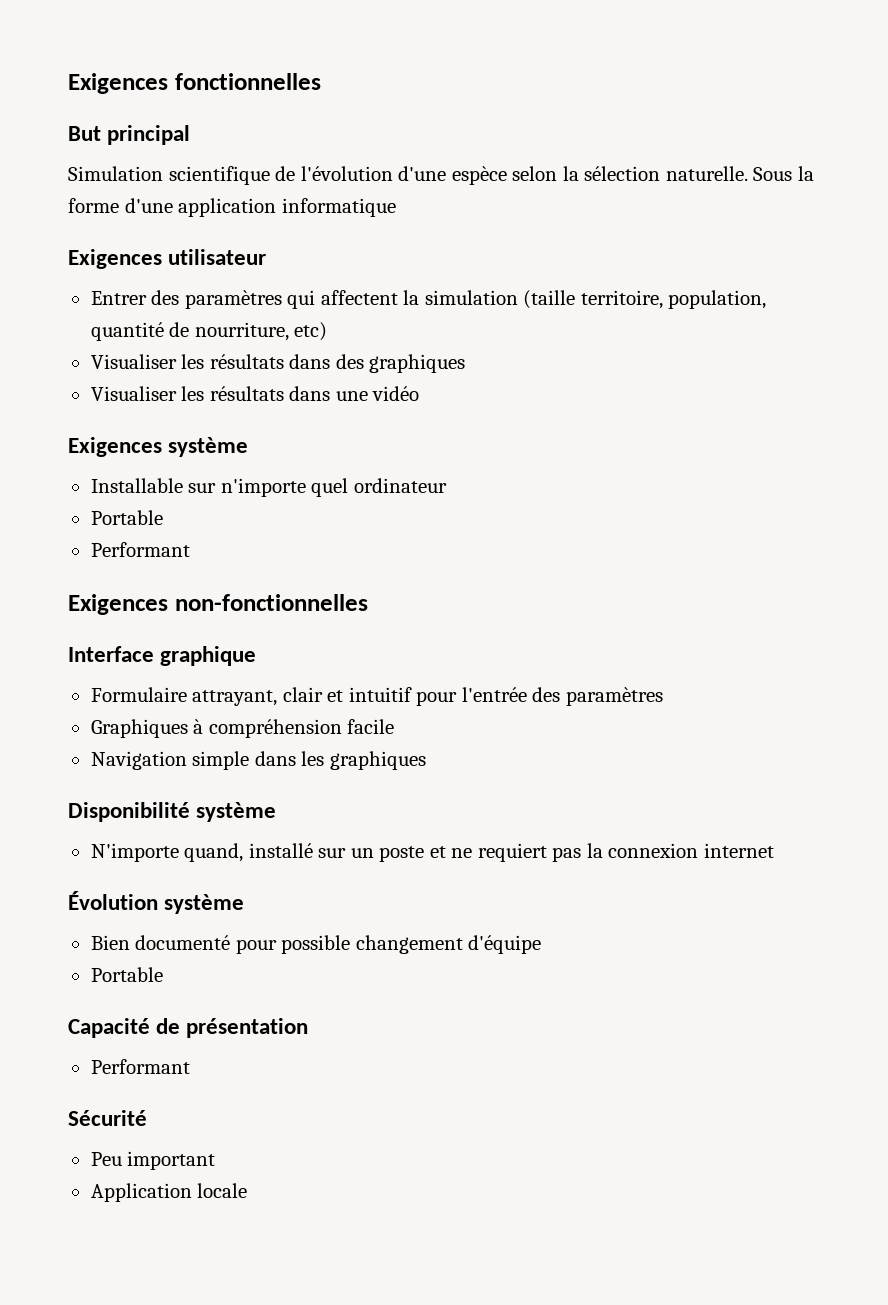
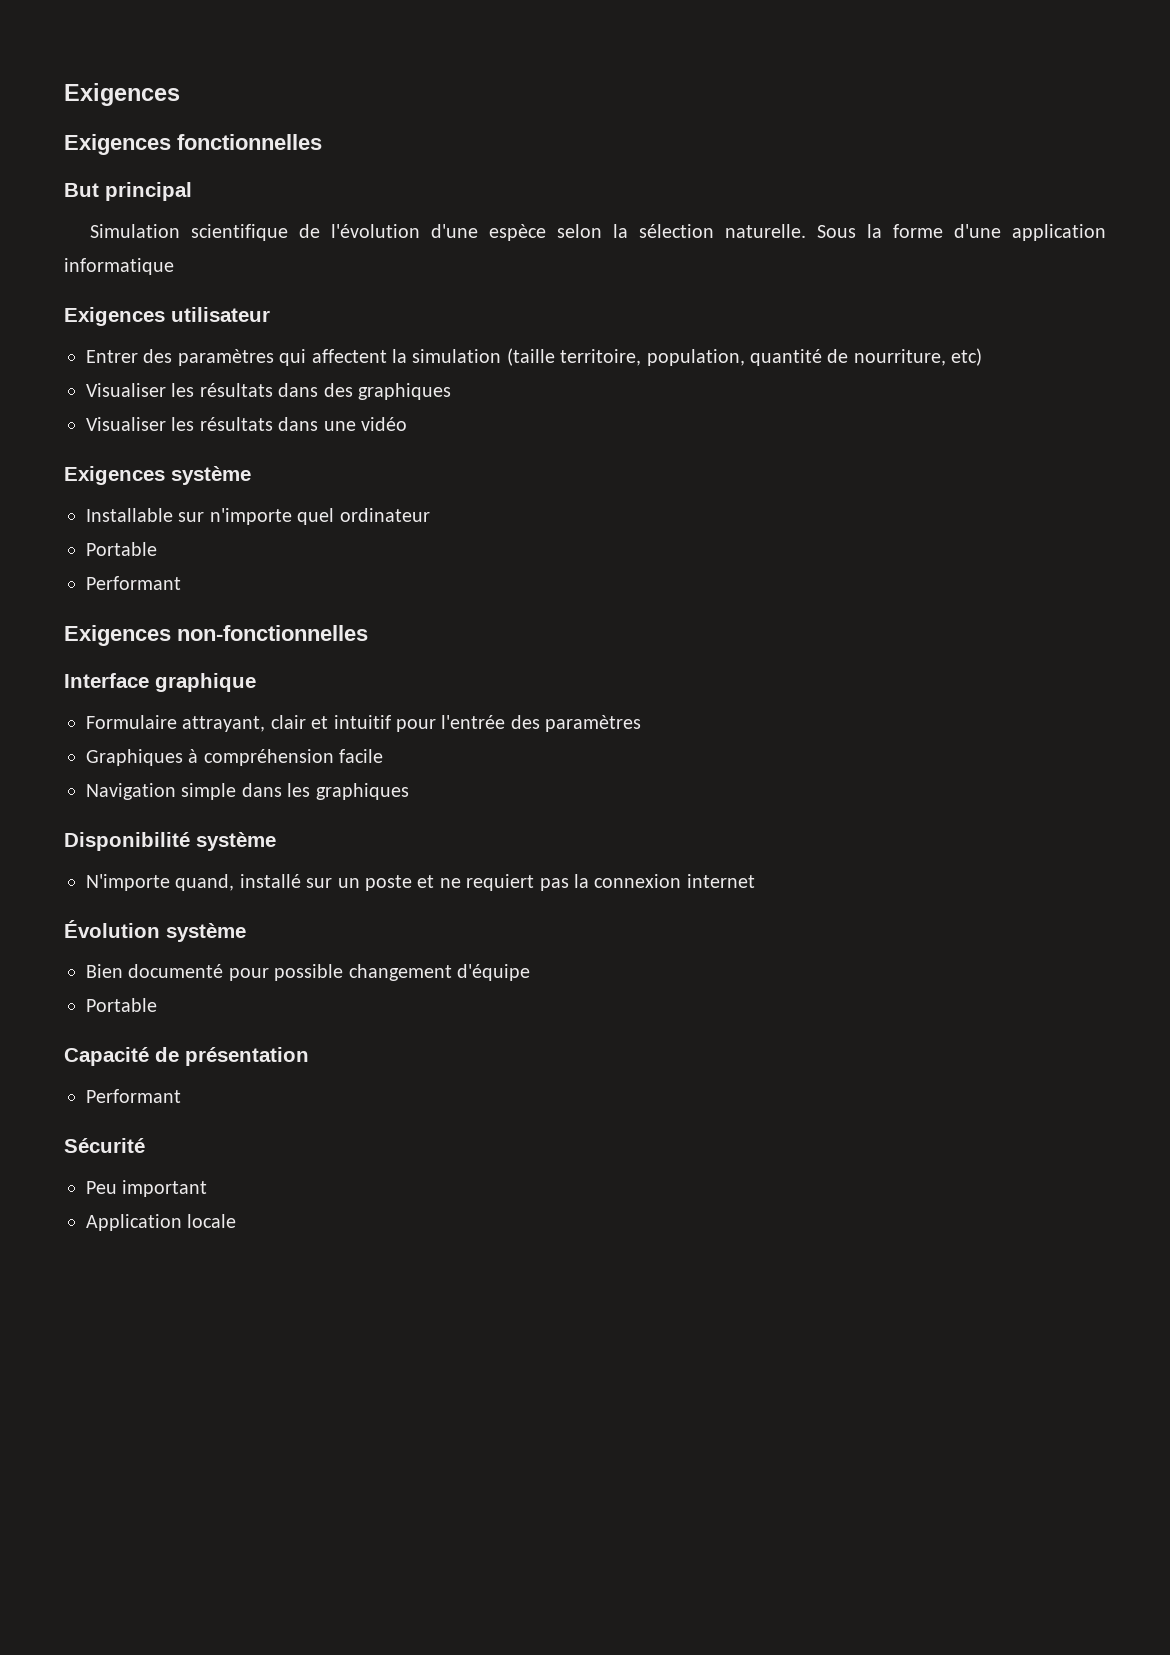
[68,73,168,94] Exigences -> [64,83,180,106] [64,134,171,155] Exigences // Exigences

